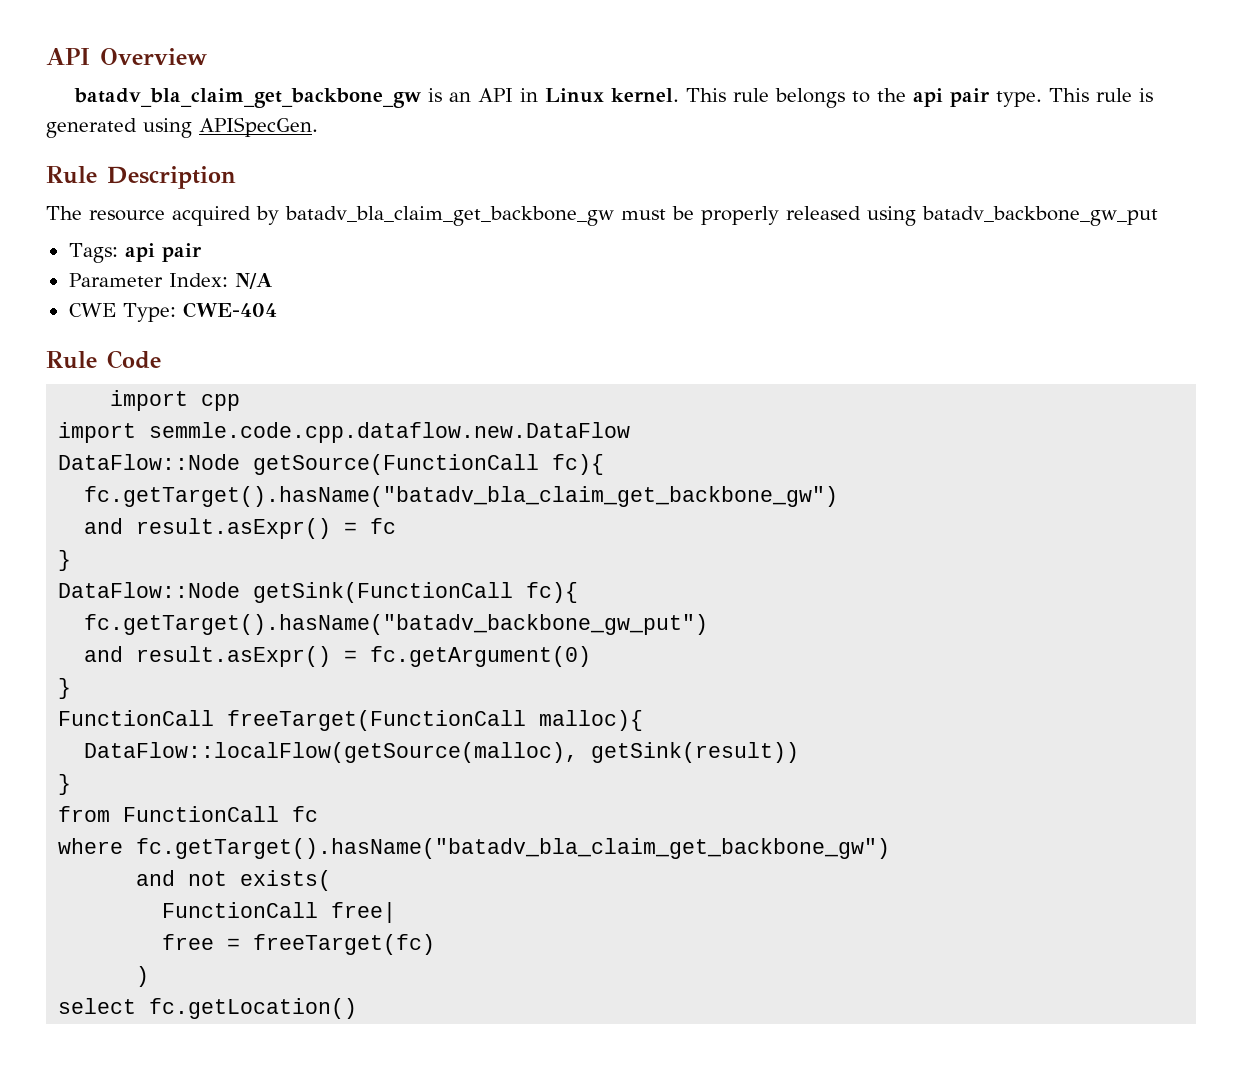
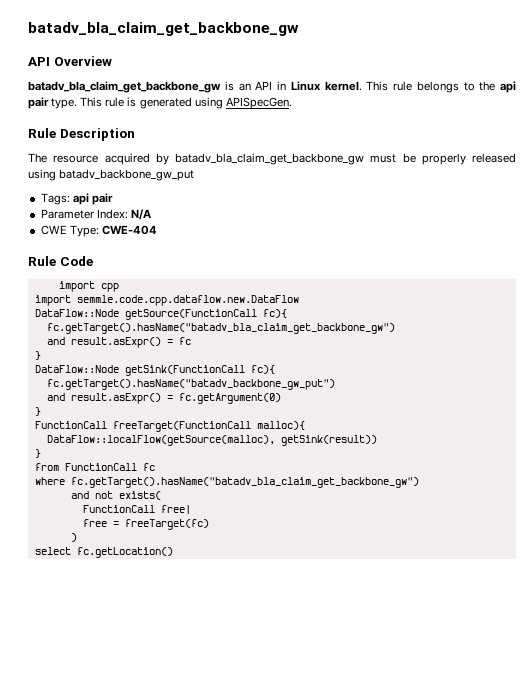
(46, 56) none -> [28,22,299,36] batadv_bla_claim_get_backbone_gw //

